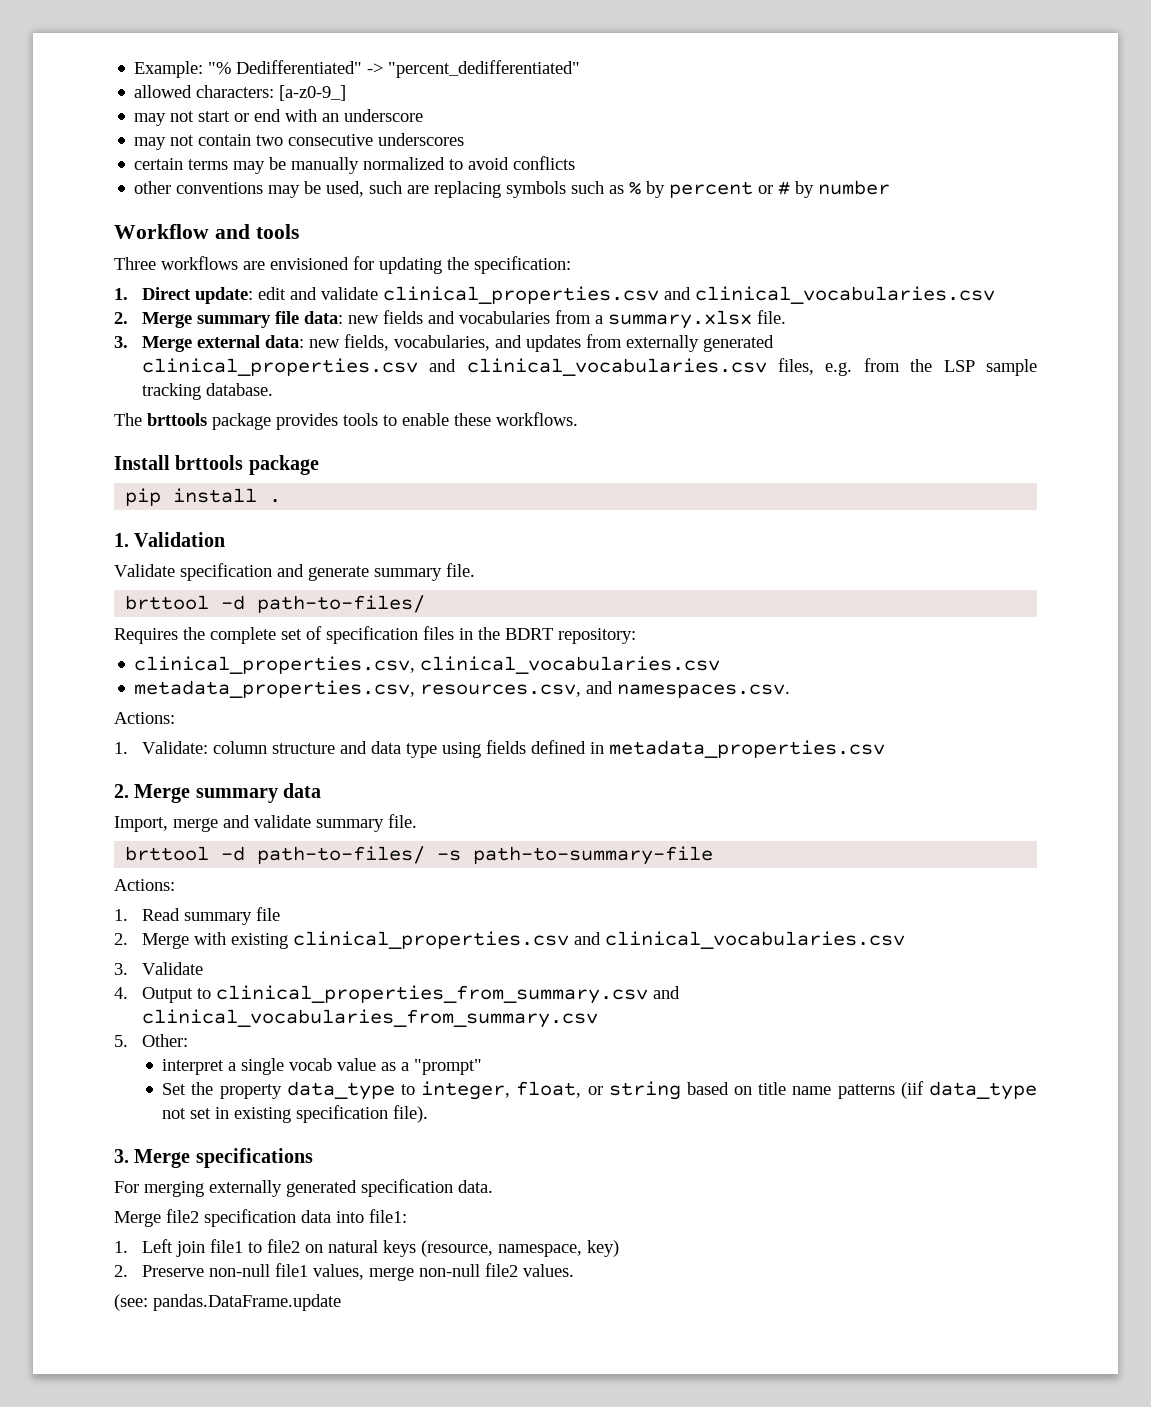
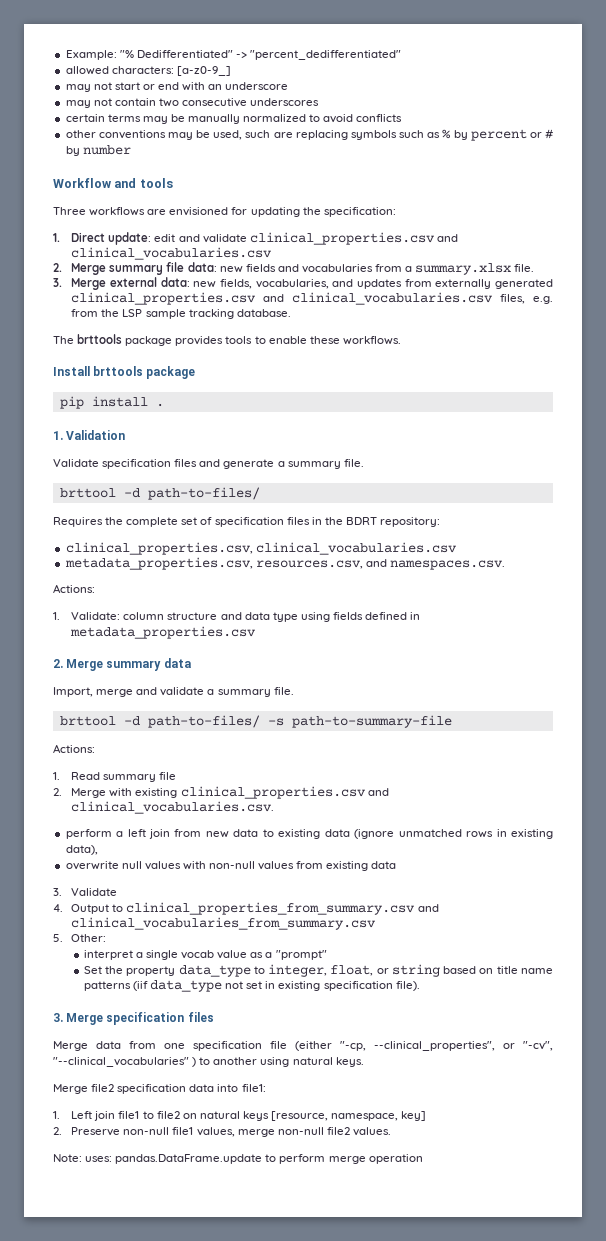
(272, 572) none -> [174,459,198,467] files
(369, 573) none -> [277,461,285,467] a
(311, 821) none -> [207,689,215,695] a
[604,931,905,949] clinical_vocabularies.csv -> [71,801,275,814] [65,829,553,839] [65,845,98,855] [65,861,397,871] clinical_vocabularies.csv. // perform a left join from new data to existing data (ignore unmatched rows in existing data), // overwrite null values with non-null values from existing data
[195,1148,313,1168] [114,1179,493,1197] specifications // For merging externally generated specification data. -> [106,1012,214,1025] [53,1041,553,1051] [53,1057,364,1067] specification files // Merge data from one specification file (either "-cp, --clinical_properties", or "-cv", "--clinical_vocabularies" ) to another using natural keys.
[420,1240,619,1257] (resource, namespace, key) -> [271,1111,427,1121] [resource, namespace, key]
[114,1294,341,1311] (see: pandas.DataFrame.update -> [53,1154,423,1164] Note: uses: pandas.DataFrame.update to perform merge operation

